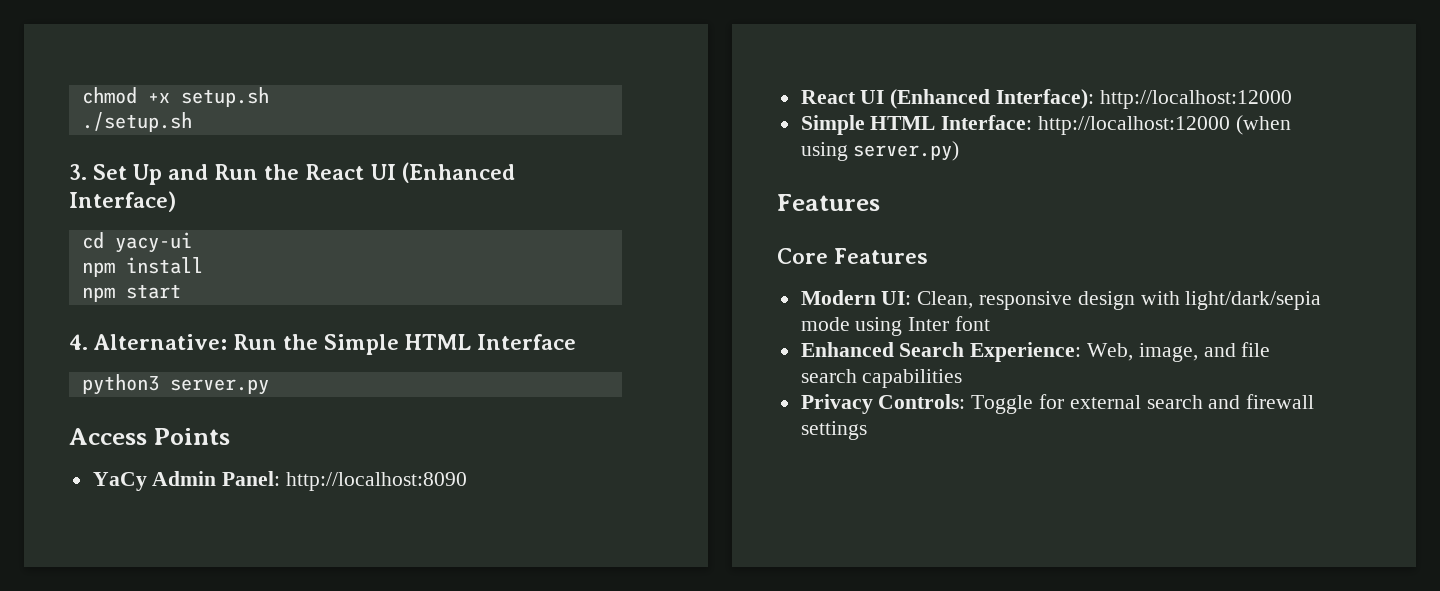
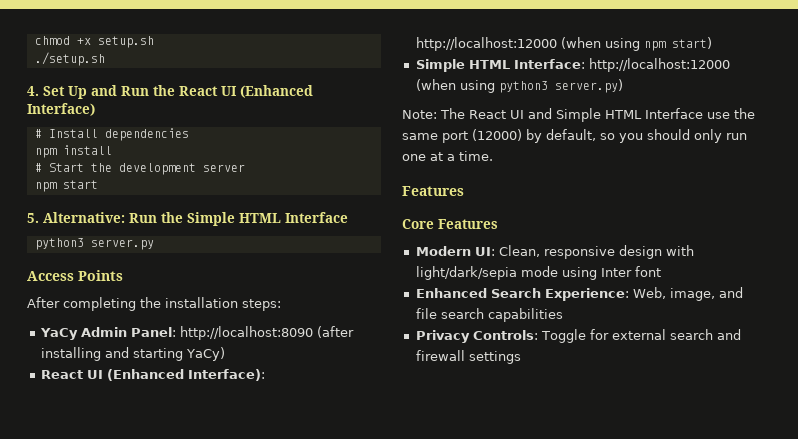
[69,164,87,180] 3. -> [27,86,39,96] 4.
[81,232,192,253] cd yacy-ui -> [34,128,189,141] # Install dependencies
(203, 265) none -> [34,163,245,175] // # Start the development server
[69,334,88,350] 4. -> [27,213,39,223] 5.
(230, 436) none -> [27,297,281,311] // After completing the installation steps:
(468, 481) none -> [316,326,354,338] [40,347,225,361] (after installing and starting YaCy)
(1292, 99) none -> [560,37,712,51] (when using npm start)
(848, 151) none -> [498,81,548,93] python3
(960, 151) none -> [402,108,755,122] [402,129,747,143] [402,151,493,161] // Note: The React UI and Simple HTML Interface use the same port (12000) by default, so you should only run one at a time.

